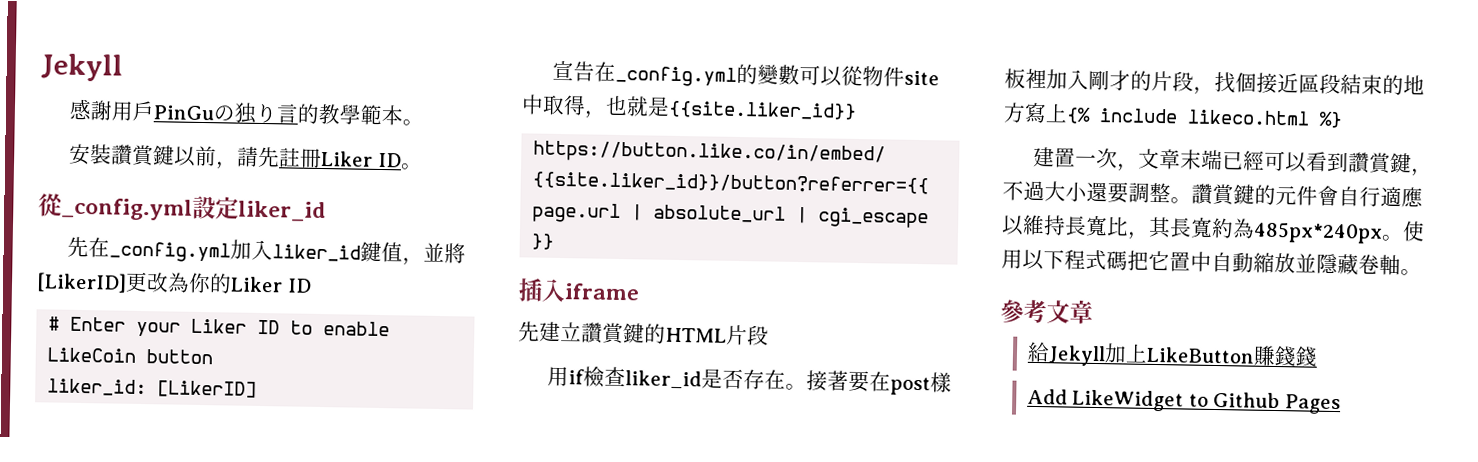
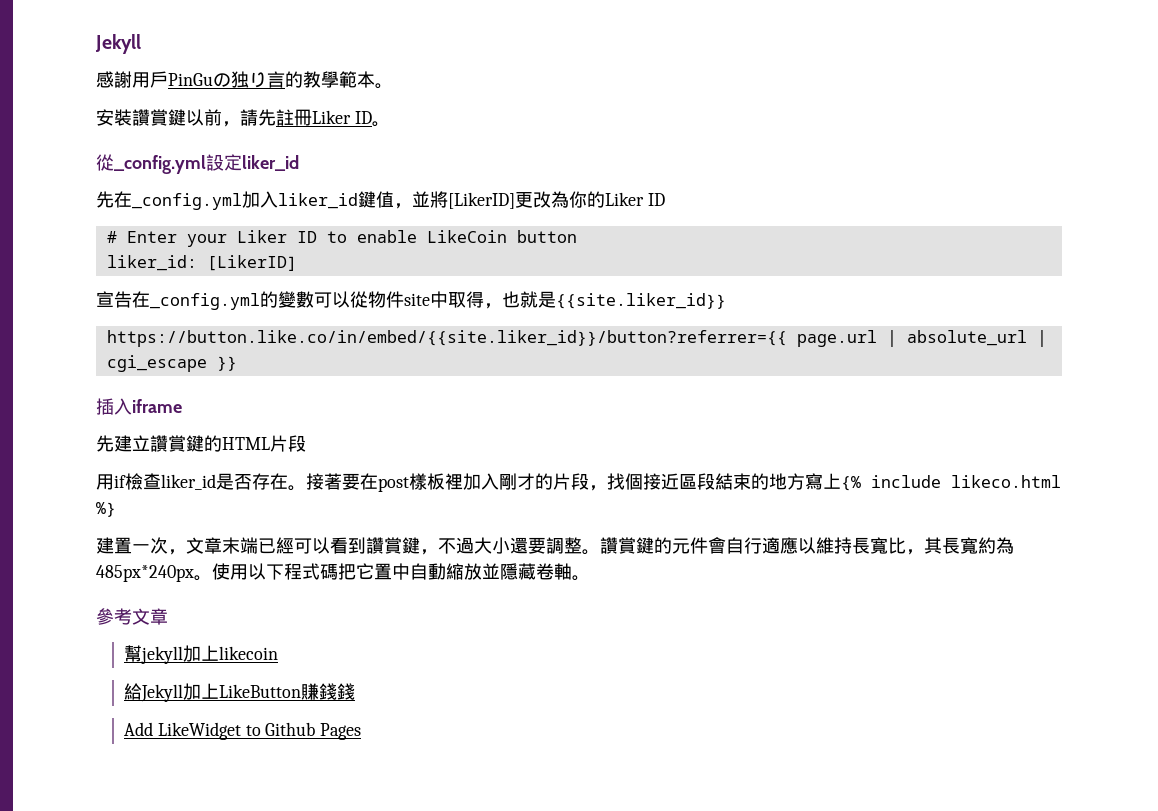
(1093, 311) none -> [124,645,279,664] // 幫jekyll加上likecoin

